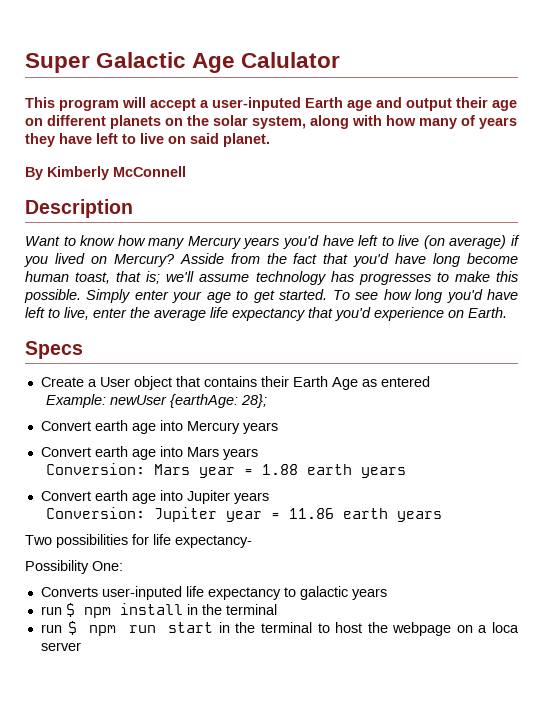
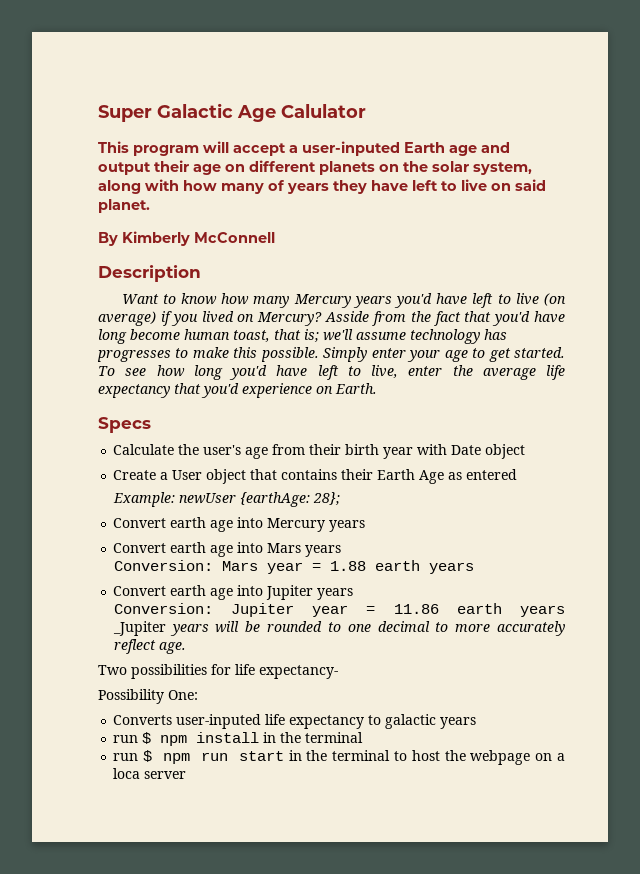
(83, 350) none -> [113,444,526,459] // Calculate the user's age from their birth year with Date object
(442, 516) none -> [112,621,565,636] [113,639,186,654] _Jupiter years will be rounded to one decimal to more accurately reflect age.

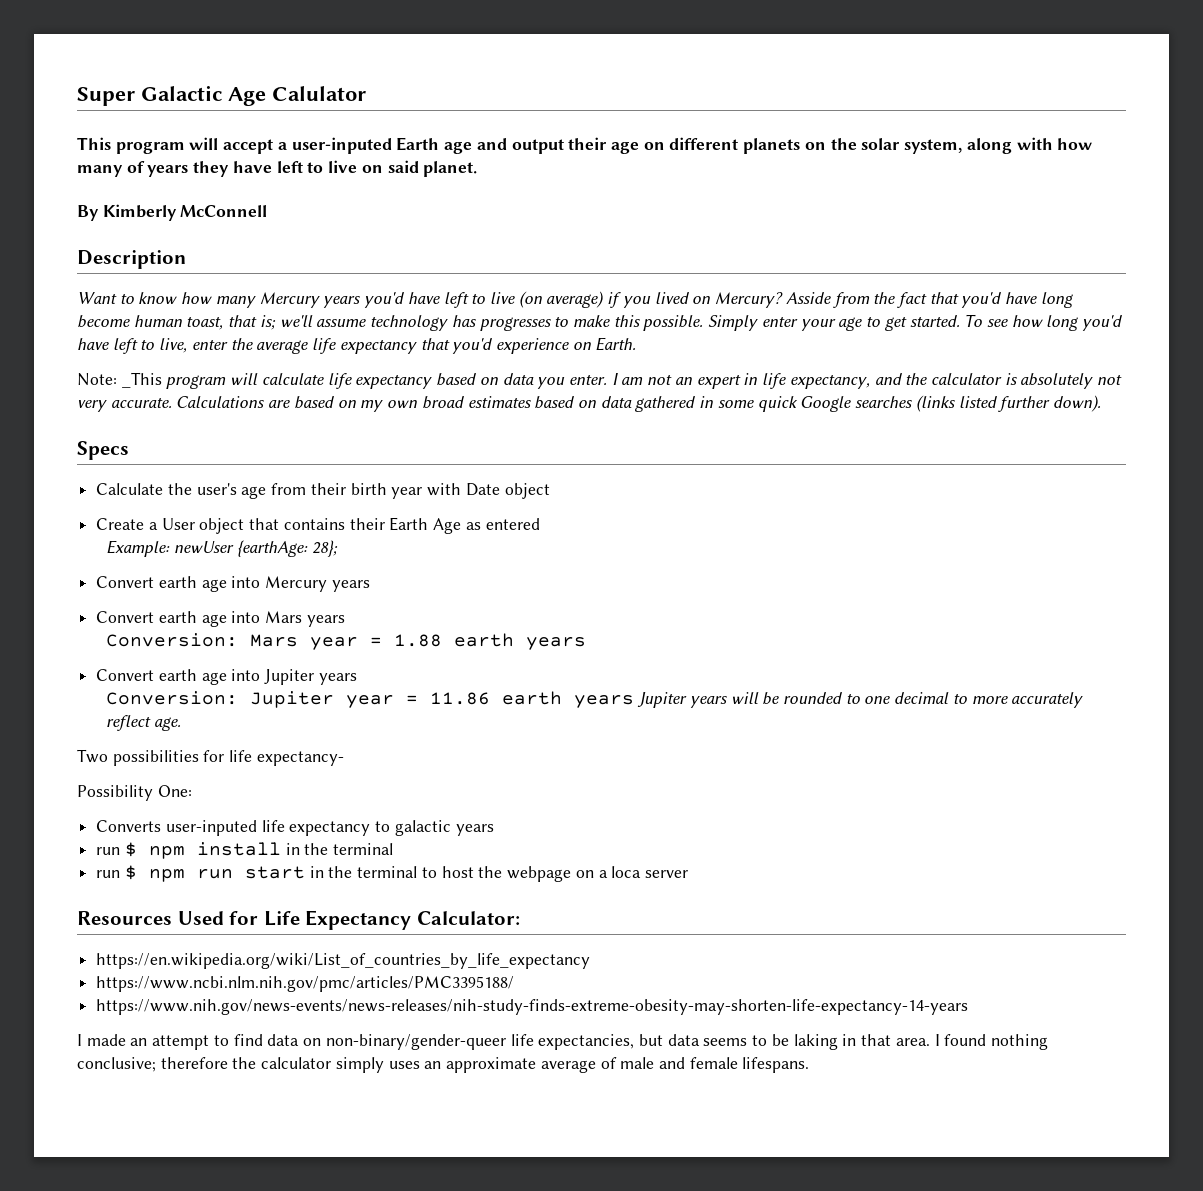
(377, 388) none -> [77,372,1123,389] [77,395,1101,412] // Note: _This program will calculate life expectancy based on data you enter. I am not an expert in life expectancy, and the calculator is absolutely not very accurate. Calculations are based on my own broad estimates based on data gathered in some quick Google searches (links listed further down).
[112,621,166,636] _Jupiter -> [637,692,688,708] Jupiter
(187, 775) none -> [77,910,520,930] [96,953,591,969] [96,976,515,992] [96,999,969,1015] [77,1034,1048,1050] [77,1057,810,1073] // Resources Used for Life Expectancy Calculator: // https://en.wikipedia.org/wiki/List_of_countries_by_life_expectancy // https://www.ncbi.nlm.nih.gov/pmc/articles/PMC3395188/ // https://www.nih.gov/news-events/news-releases/nih-study-finds-extreme-obesity-may-shorten-life-expectancy-14-years // I made an attempt to find data on non-binary/gender-queer life expectancies, but data seems to be laking in that area. I found nothing conclusive; therefore the calculator simply uses an approximate average of male and female lifespans.

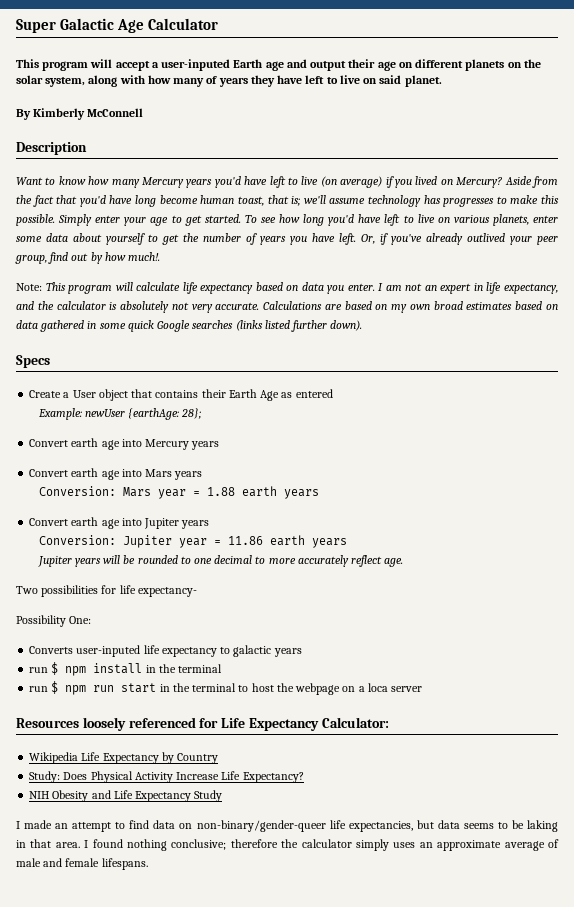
[272,86,366,101] Calulator -> [148,18,219,30] Calculator
[785,292,831,304] Asside -> [504,176,532,185] Aside
[159,337,637,354] live, enter the average life expectancy that you'd experience on Earth. -> [417,214,559,226] [16,233,558,245] [15,252,161,264] live on various planets, enter some data about yourself to get the number of years you have left. Or, if you've already outlived your peer group, find out by how much!.
[121,372,162,388] _This -> [45,282,66,291] This
[96,483,550,499] // Calculate the user's age from their birth year with Date object -> (50, 361) none
(635, 701) none -> (347, 543) //
[177,911,224,925] Used -> [82,717,196,731] loosely referenced
[96,953,591,969] [96,976,515,992] [96,999,969,1015] https://en.wikipedia.org/wiki/List_of_countries_by_life_expectancy // https://www.ncbi.nlm.nih.gov/pmc/articles/PMC3395188/ // https://www.nih.gov/news-events/news-releases/nih-study-finds-extreme-obesity-may-shorten-life-expectancy-14-years -> [29,752,219,764] [29,771,304,783] [29,790,223,802] Wikipedia Life Expectancy by Country // Study: Does Physical Activity Increase Life Expectancy? // NIH Obesity and Life Expectancy Study

